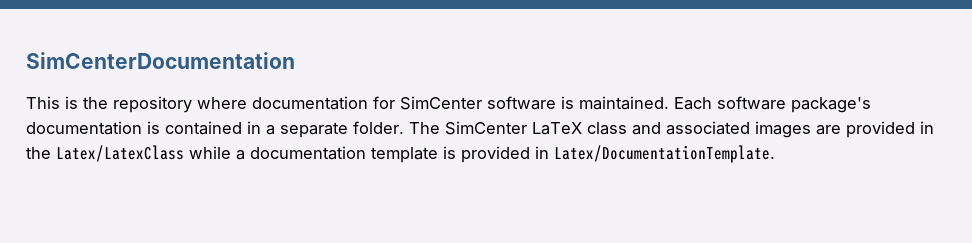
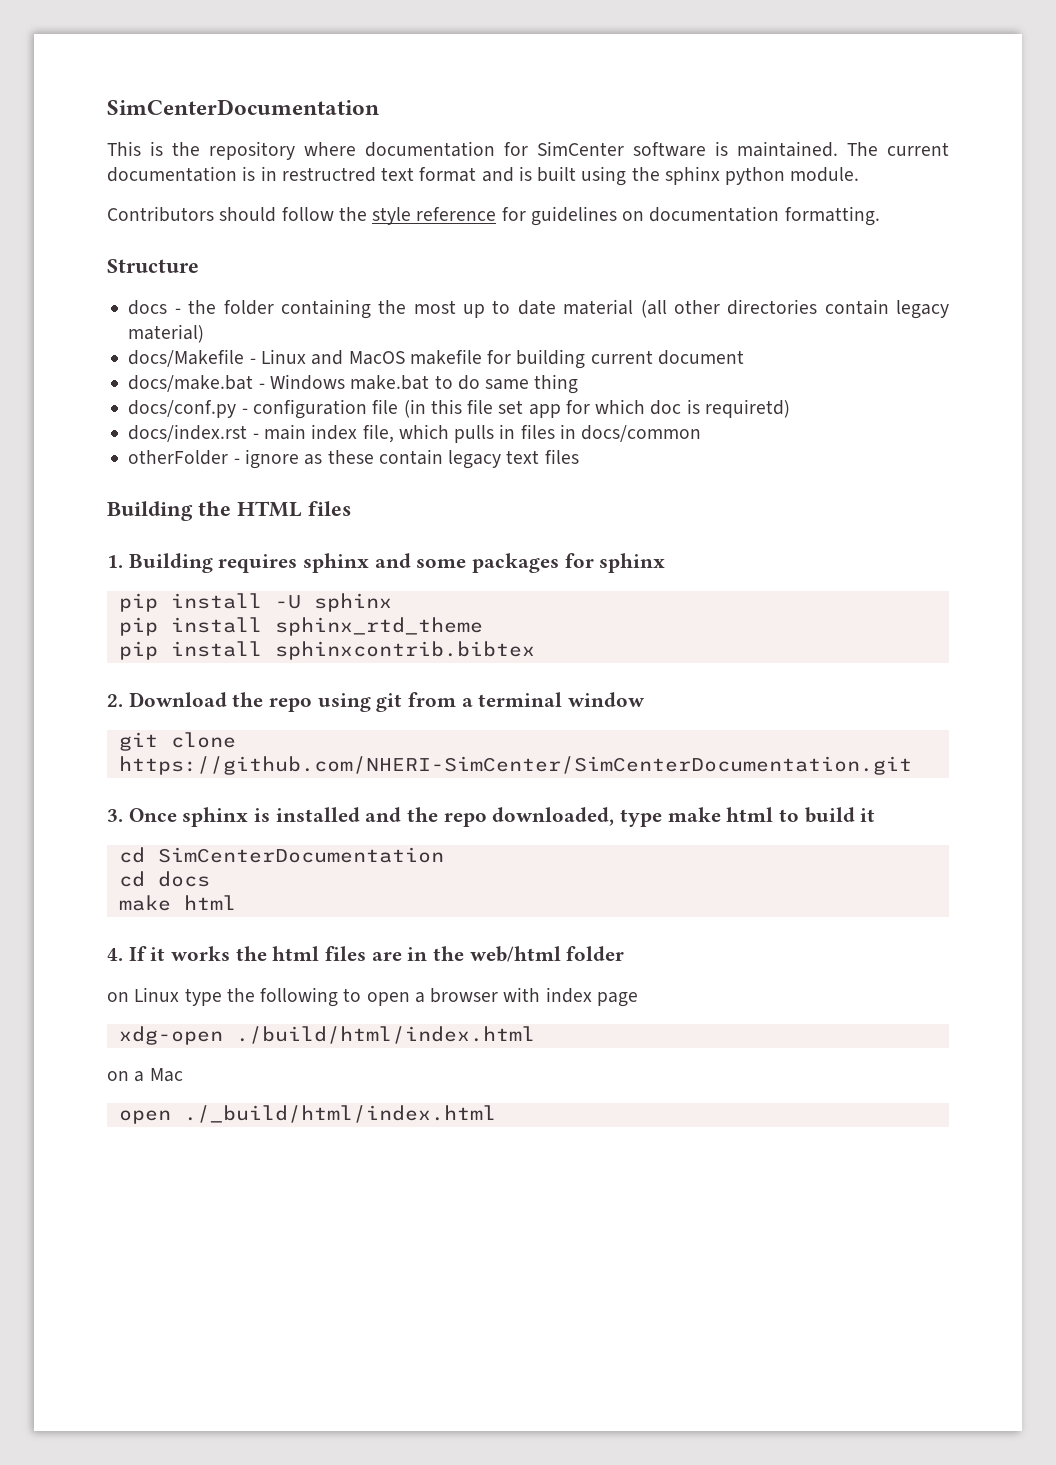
[674,96,871,113] [26,121,934,138] [26,145,775,163] Each software package's documentation is contained in a separate folder. The SimCenter LaTeX class and associated images are provided in the Latex/LatexClass while a documentation template is provided in Latex/DocumentationTemplate. -> [847,142,949,156] [107,166,860,186] [107,206,880,226] [107,259,199,273] [128,299,949,319] [128,324,205,343] [128,349,744,369] [128,374,579,394] [128,399,790,419] [128,424,702,443] [128,449,579,469] [107,501,351,521] [107,553,666,573] [118,593,392,612] [118,617,483,636] [118,641,535,660] [107,692,646,712] [118,732,236,751] [118,756,912,775] [107,807,876,827] [118,847,444,863] [118,871,210,887] [118,895,236,911] [107,946,625,962] [107,987,638,1007] [118,1026,535,1045] [107,1068,183,1082] [118,1105,496,1124] The current documentation is in restructred text format and is built using the sphinx python module. // Contributors should follow the style reference for guidelines on documentation formatting. // Structure // docs - the folder containing the most up to date material (all other directories contain legacy material) // docs/Makefile - Linux and MacOS makefile for building current document // docs/make.bat - Windows make.bat to do same thing // docs/conf.py - configuration file (in this file set app for which doc is requiretd) // docs/index.rst - main index file, which pulls in files in docs/common // otherFolder - ignore as these contain legacy text files // Building the HTML files // 1. Building requires sphinx and some packages for sphinx // pip install -U sphinx // pip install sphinx_rtd_theme // pip install sphinxcontrib.bibtex // 2. Download the repo using git from a terminal window // git clone https://github.com/NHERI-SimCenter/SimCenterDocumentation.git // 3. Once sphinx is installed and the repo downloaded, type make html to build it // cd SimCenterDocumentation // cd docs // make html // 4. If it works the html files are in the web/html folder // on Linux type the following to open a browser with index page // xdg-open ./build/html/index.html // on a Mac // open ./_build/html/index.html

